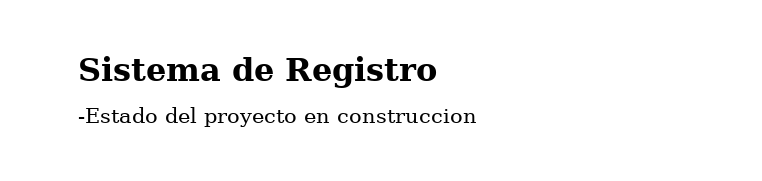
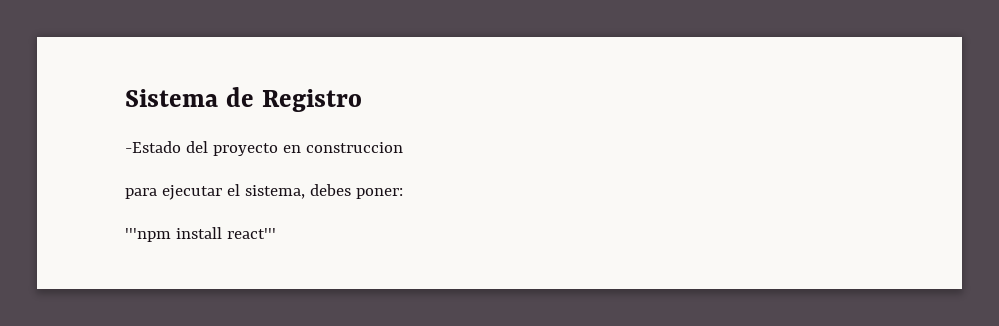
(477, 116) none -> [125,184,403,200] [125,227,276,242] // para ejecutar el sistema, debes poner: // '''npm install react'''

